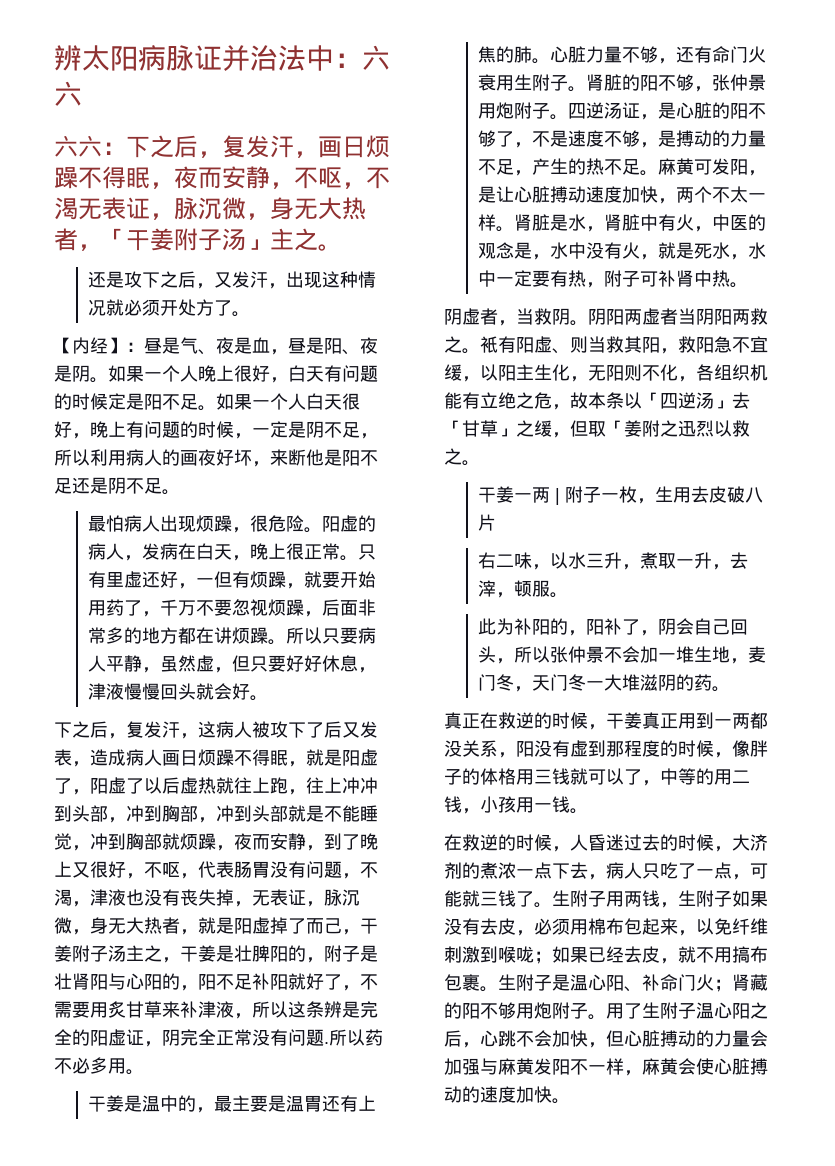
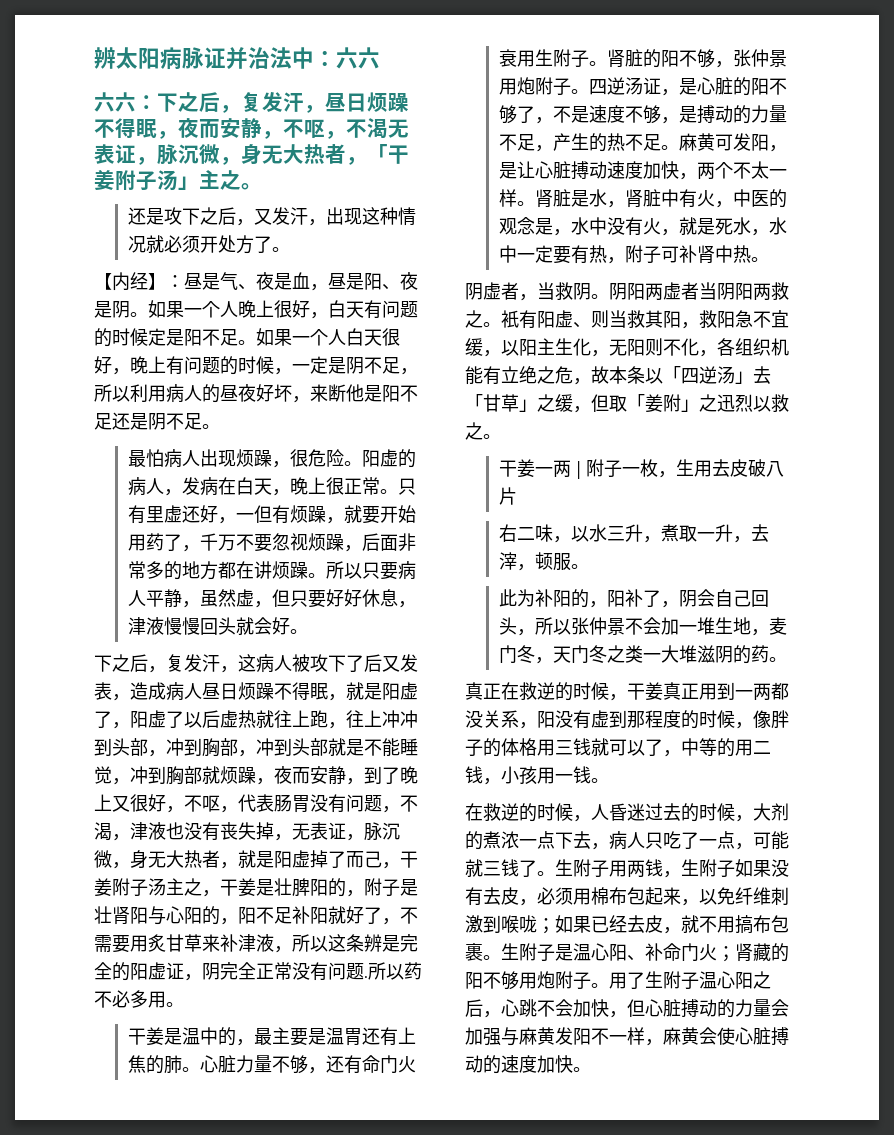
[318,136,342,158] 画 -> [325,93,346,112] 昼
[180,450,198,466] 画 -> [220,385,238,401] 昼
[162,750,180,766] 画 -> [202,683,220,699] 昼
(660, 428) none -> [681,399,699,412] 」
(587, 682) none -> [606,645,643,663] 之类
[750,834,768,851] 济 -> (771, 812) none

